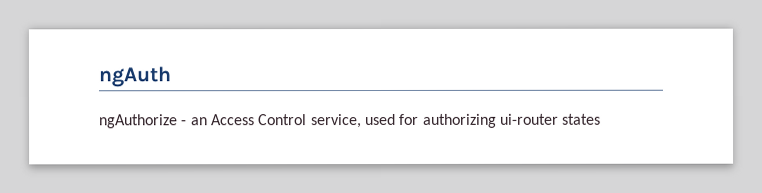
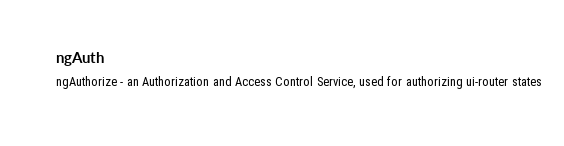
(208, 121) none -> [142,76,232,86] Authorization and
[310,114,362,129] service, -> [316,77,356,89] Service,

